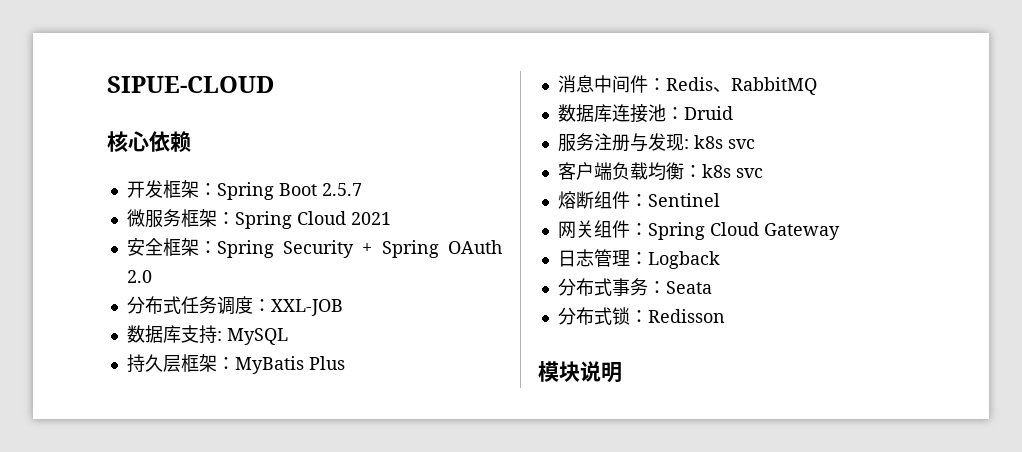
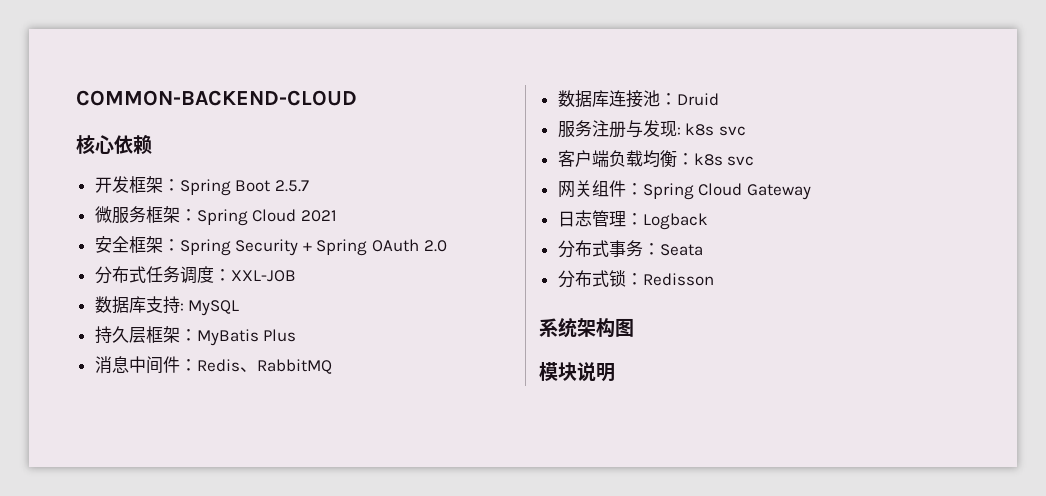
[107,76,274,93] SIPUE-CLOUD -> [76,90,357,106] COMMON-BACKEND-CLOUD
[557,191,720,209] // 熔断组件：Sentinel -> (755, 161) none
(725, 316) none -> [539,317,634,338] // 系统架构图

